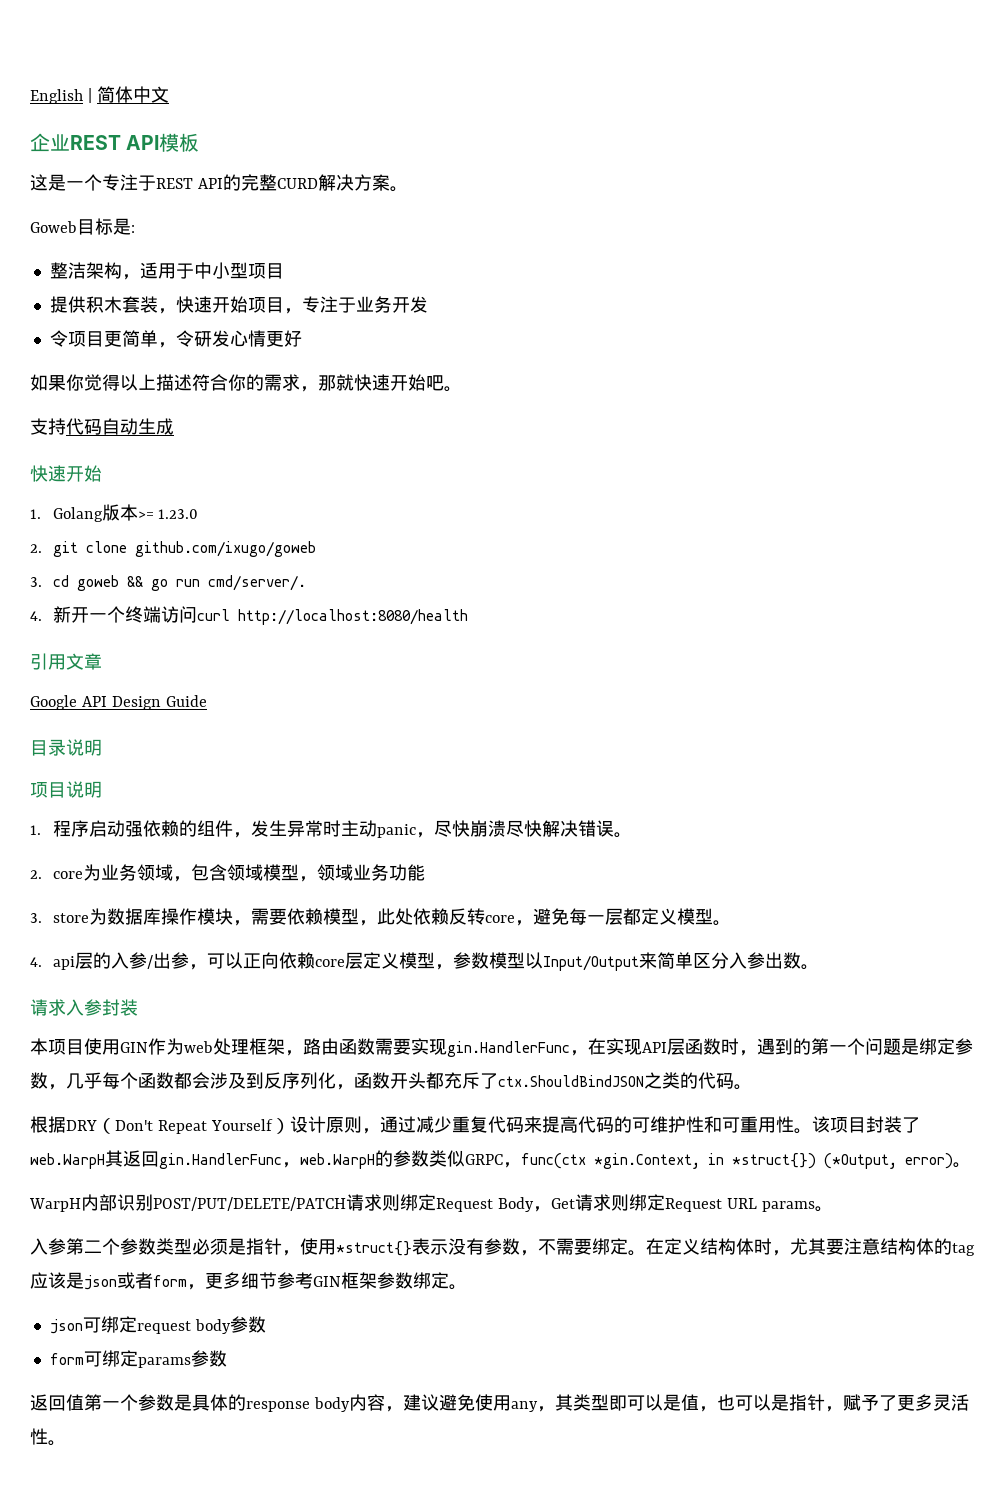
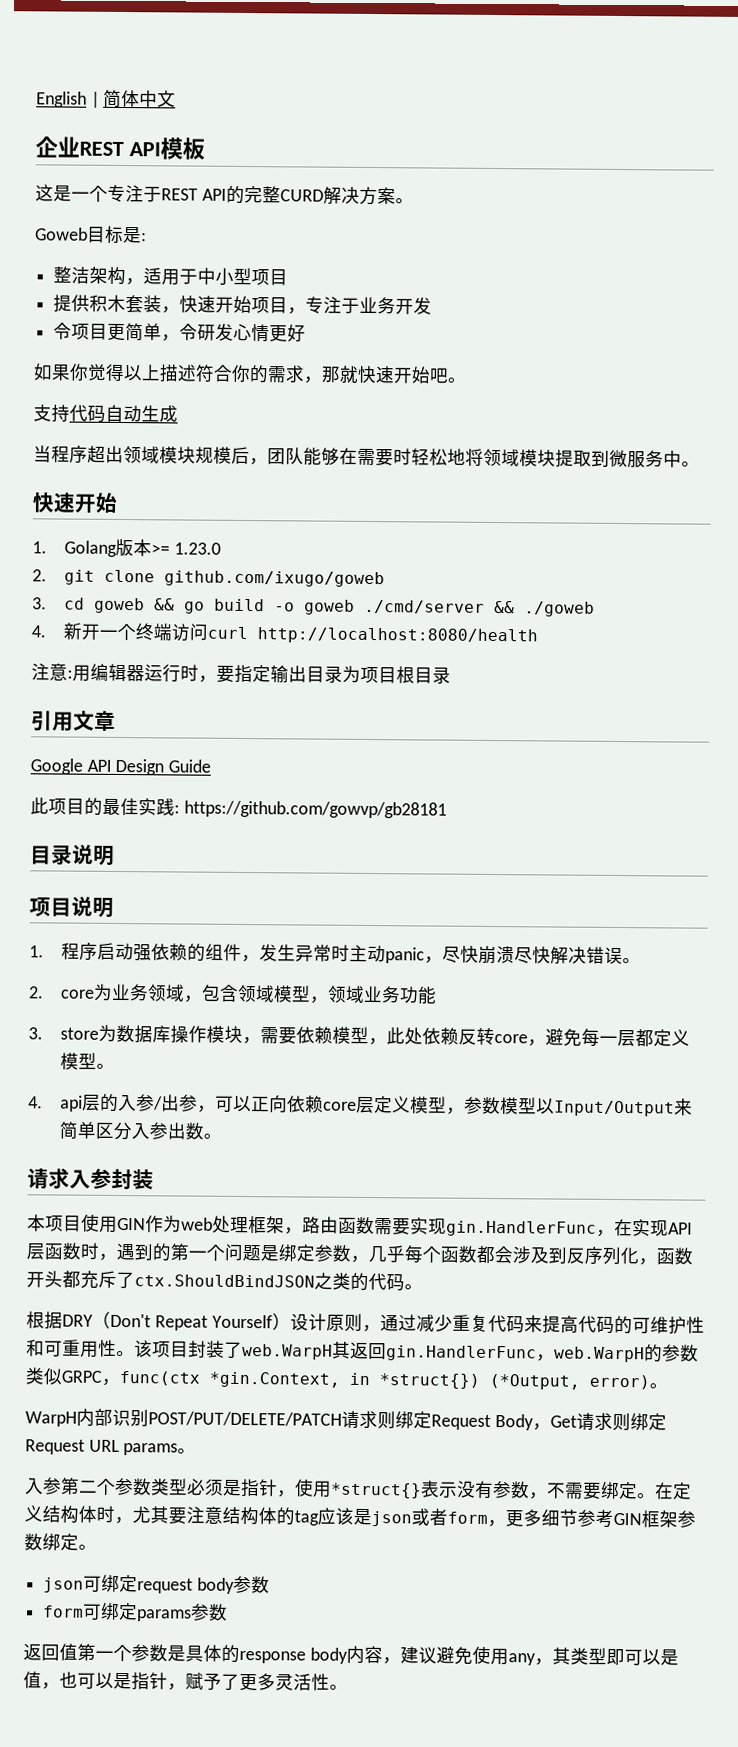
(174, 426) none -> [33,445,700,469] // 当程序超出领域模块规模后，团队能够在需要时轻松地将领域模块提取到微服务中。
[175,575,306,591] run cmd/server/. -> [214,598,596,617] build -o goweb ./cmd/server && ./goweb
(468, 617) none -> [31,663,451,684] // 注意:用编辑器运行时，要指定输出目录为项目根目录
(207, 701) none -> [30,797,447,819] // 此项目的最佳实践: https://github.com/gowvp/gb28181

